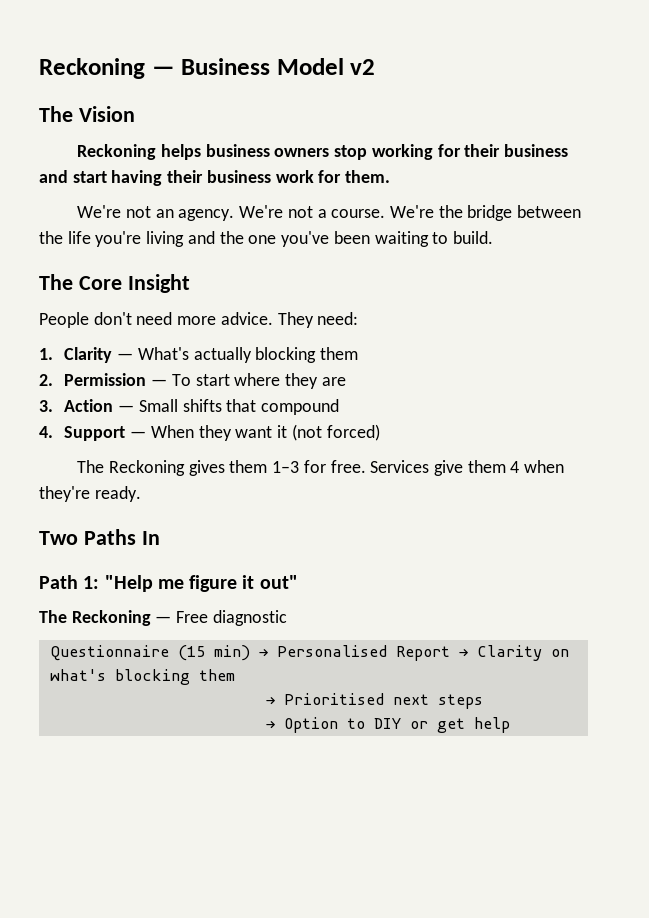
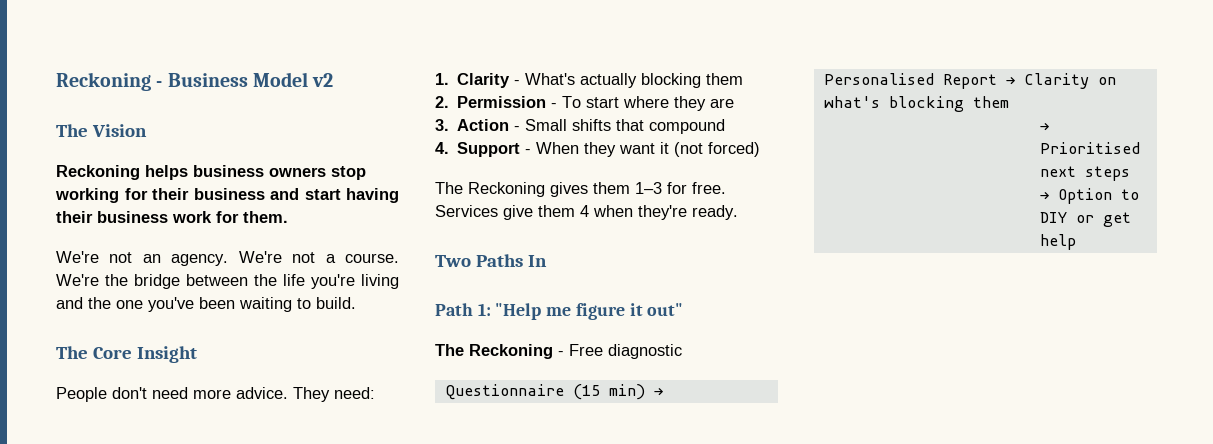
[39,58,175,79] Reckoning — -> [56,72,163,91] Reckoning -
[117,353,134,360] — -> [514,80,521,85] -
[151,379,168,386] — -> [551,103,558,108] -
[118,405,135,412] — -> [514,126,521,131] -
[130,431,147,438] — -> [525,149,532,154] -
[155,616,172,623] — -> [558,351,564,356] -

